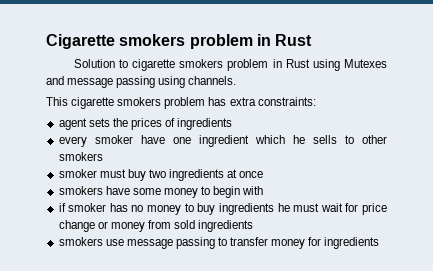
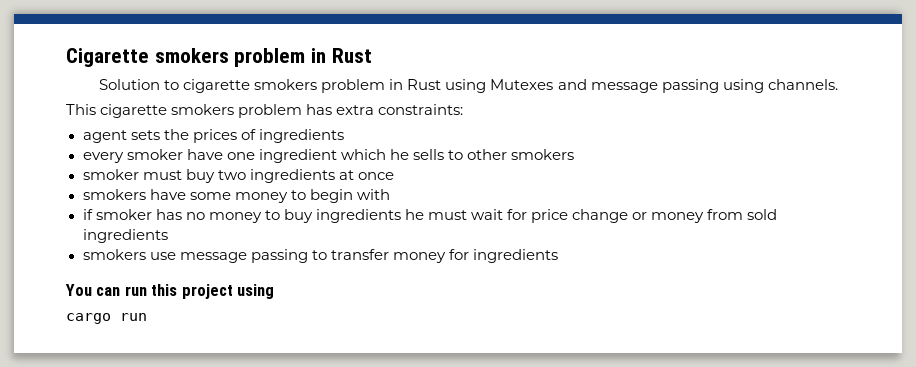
(380, 243) none -> [65,284,275,299] [66,313,147,324] // You can run this project using // cargo run

